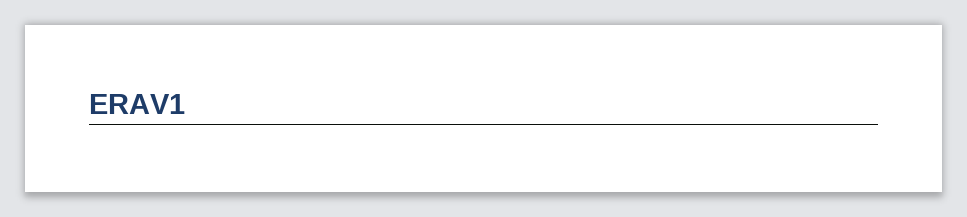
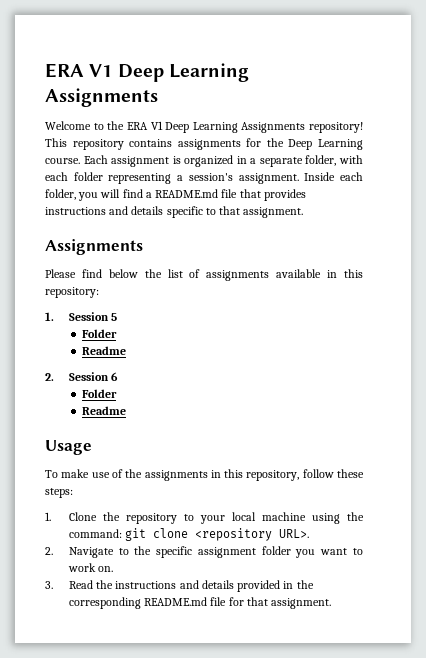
[89,94,185,114] ERAV1 -> [45,63,249,82] [45,88,158,107] [45,121,363,133] [45,138,363,150] [45,155,363,167] [45,172,363,184] [45,189,306,201] [45,206,304,218] [45,239,143,255] [45,269,363,281] [45,287,99,298] [45,312,118,321] [82,329,118,338] [82,346,127,355] [45,372,119,381] [82,389,118,398] [82,406,127,415] [45,440,92,455] [45,469,364,481] [45,488,73,498] [45,512,364,524] [68,528,310,541] [45,546,363,558] [67,563,114,572] [45,580,314,592] [68,597,332,609] ERA V1 Deep Learning Assignments // Welcome to the ERA V1 Deep Learning Assignments repository! This repository contains assignments for the Deep Learning course. Each assignment is organized in a separate folder, with each folder representing a session's assignment. Inside each folder, you will find a README.md file that provides instructions and details specific to that assignment. // Assignments // Please find below the list of assignments available in this repository: // 1. Session 5 // Folder // Readme // 2. Session 6 // Folder // Readme // Usage // To make use of the assignments in this repository, follow these steps: // 1. Clone the repository to your local machine using the command: git clone <repository URL>. // 2. Navigate to the specific assignment folder you want to work on. // 3. Read the instructions and details provided in the corresponding README.md file for that assignment.

